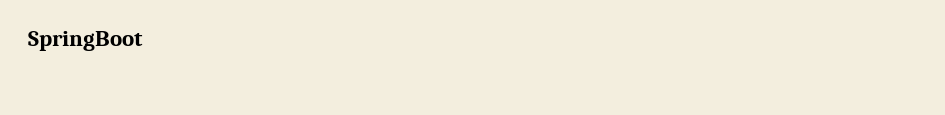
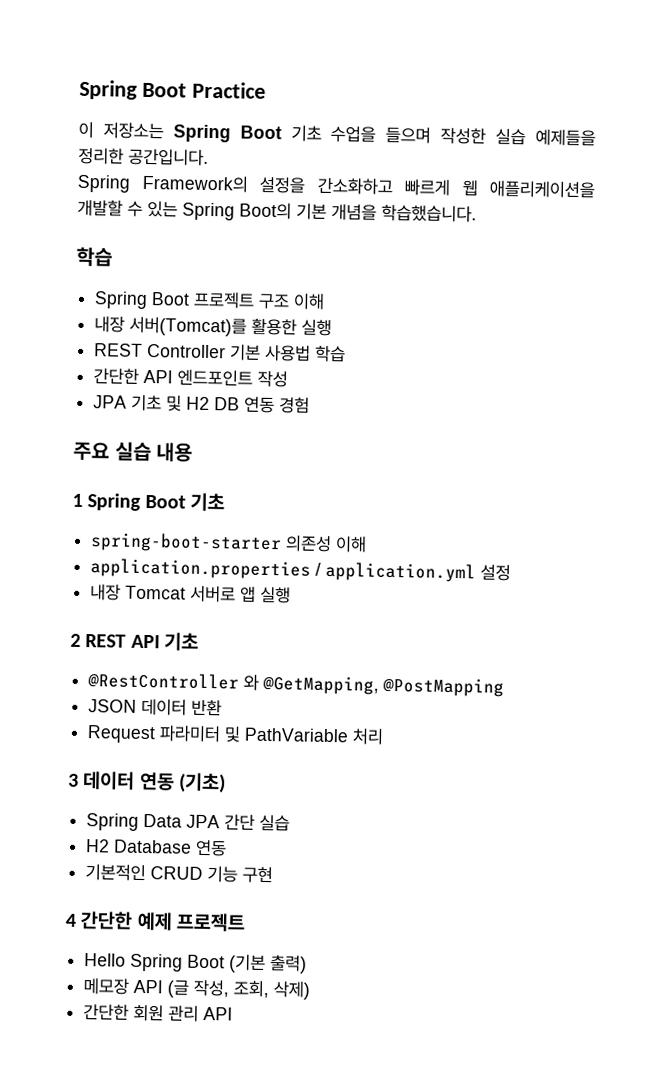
[28,31,143,51] SpringBoot -> [79,79,266,100] [78,121,597,147] [78,147,209,166] [77,174,595,199] [77,199,477,223] [76,246,113,267] [94,291,326,310] [94,316,333,337] [94,343,347,363] [93,368,289,388] [93,394,311,414] [73,441,194,462] [72,492,225,512] [90,532,368,554] [90,558,512,583] [90,584,292,604] [70,632,199,651] [87,672,505,697] [88,698,223,717] [87,725,385,745] [68,771,226,794] [86,813,291,832] [85,839,228,857] [85,864,274,884] [65,910,246,932] [84,953,308,974] [83,978,311,1000] [83,1004,234,1022] Spring Boot Practice // 이 저장소는 Spring Boot 기초 수업을 들으며 작성한 실습 예제들을 정리한 공간입니다. // Spring Framework의 설정을 간소화하고 빠르게 웹 애플리케이션을 개발할 수 있는 Spring Boot의 기본 개념을 학습했습니다. // 학습 // Spring Boot 프로젝트 구조 이해 // 내장 서버(Tomcat)를 활용한 실행 // REST Controller 기본 사용법 학습 // 간단한 API 엔드포인트 작성 // JPA 기초 및 H2 DB 연동 경험 // 주요 실습 내용 // 1 Spring Boot 기초 // spring-boot-starter 의존성 이해 // application.properties / application.yml 설정 // 내장 Tomcat 서버로 앱 실행 // 2 REST API 기초 // @RestController 와 @GetMapping, @PostMapping // JSON 데이터 반환 // Request 파라미터 및 PathVariable 처리 // 3 데이터 연동 (기초) // Spring Data JPA 간단 실습 // H2 Database 연동 // 기본적인 CRUD 기능 구현 // 4 간단한 예제 프로젝트 // Hello Spring Boot (기본 출력) // 메모장 API (글 작성, 조회, 삭제) // 간단한 회원 관리 API

